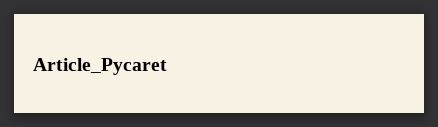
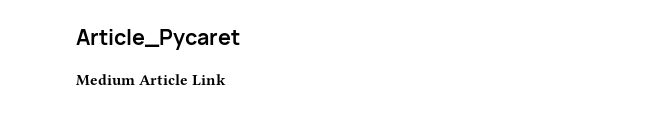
(167, 66) none -> [76,74,227,86] // Medium Article Link

